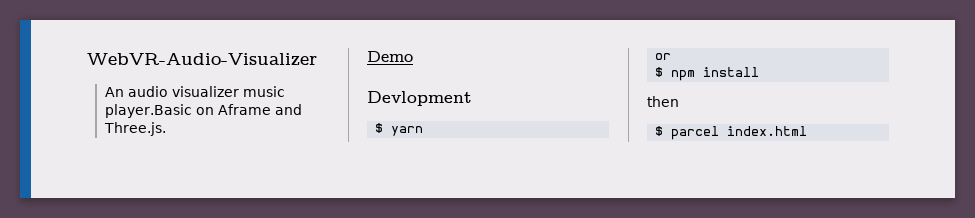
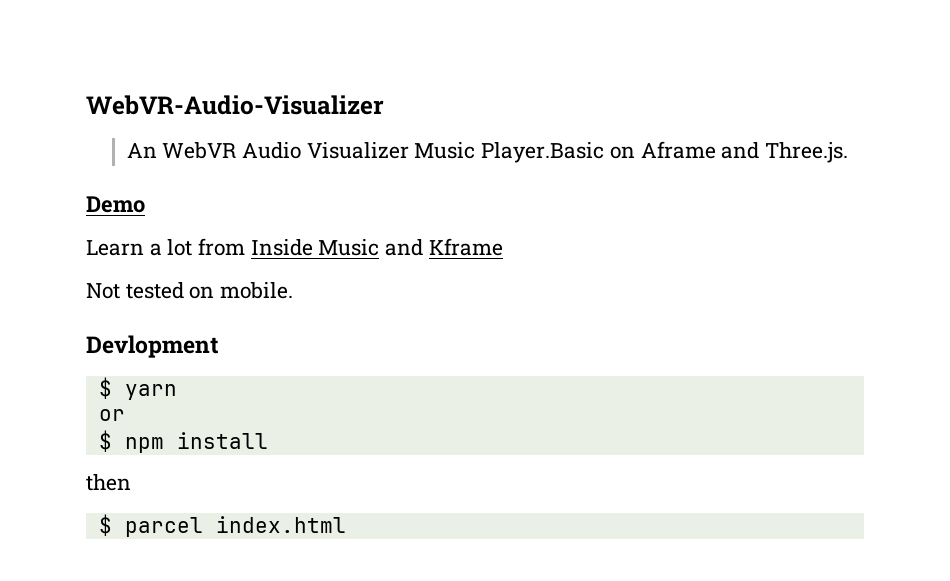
[127,86,285,97] [104,104,192,118] audio visualizer music player.Basic -> [162,142,605,163] WebVR Audio Visualizer Music Player.Basic
(413, 56) none -> [86,238,503,256] [86,282,294,299] // Learn a lot from Inside Music and Kframe // Not tested on mobile.

